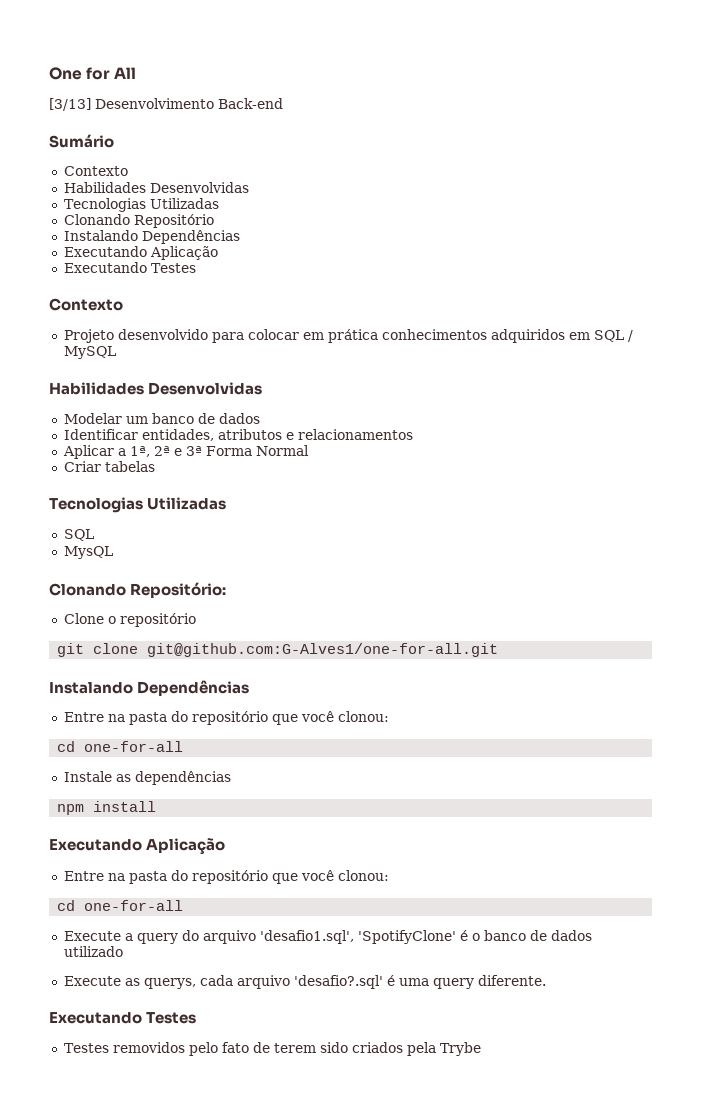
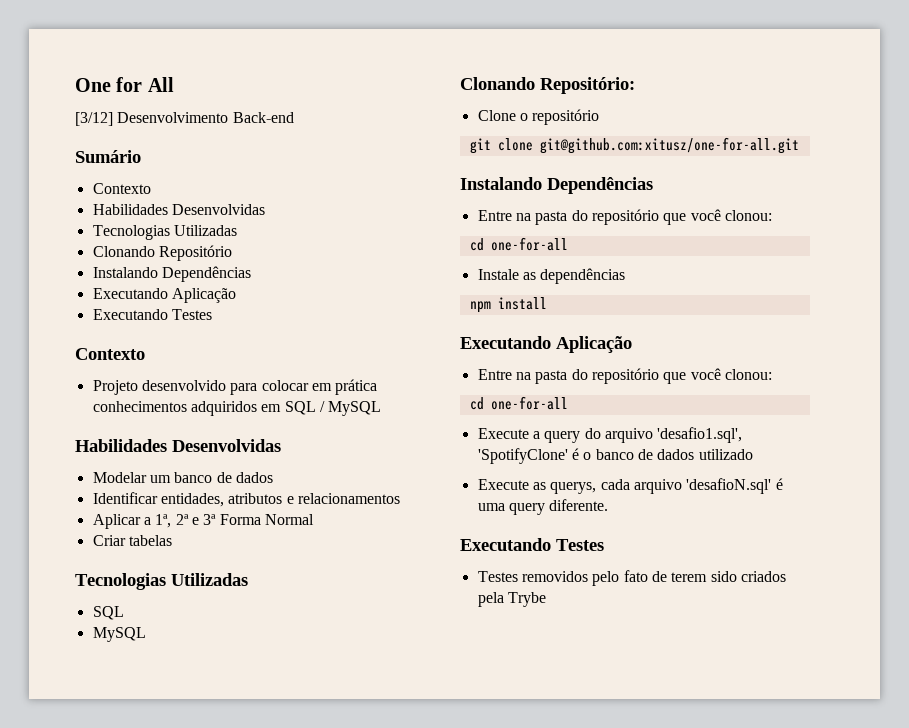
[49,98,91,111] [3/13] -> [75,112,113,126] [3/12]
[63,546,113,559] MysQL -> [92,627,146,642] MySQL
[147,643,499,657] git@github.com:G-Alves1/one-for-all.git -> [539,137,799,154] git@github.com:xitusz/one-for-all.git
[293,975,383,989] 'desafio?.sql' -> [686,478,772,494] 'desafioN.sql'

